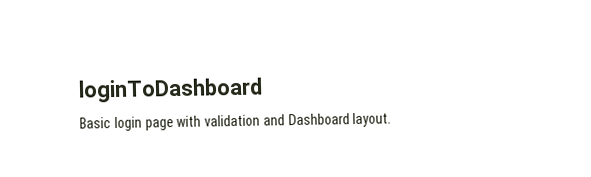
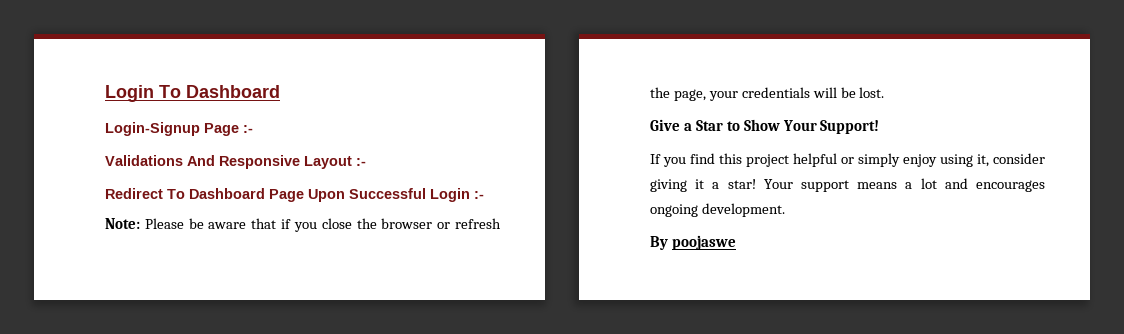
[78,77,263,103] [79,112,392,132] loginToDashboard // Basic login page with validation and Dashboard layout. -> [105,85,280,102] [105,122,253,136] [105,155,366,169] [105,188,484,202] [105,218,501,232] [650,87,885,101] [650,119,880,134] [650,153,1045,167] [650,178,1045,192] [650,203,785,217] [650,235,736,250] Login To Dashboard // Login-Signup Page :- // Validations And Responsive Layout :- // Redirect To Dashboard Page Upon Successful Login :- // Note: Please be aware that if you close the browser or refresh the page, your credentials will be lost. // Give a Star to Show Your Support! // If you find this project helpful or simply enjoy using it, consider giving it a star! Your support means a lot and encourages ongoing development. // By poojaswe

